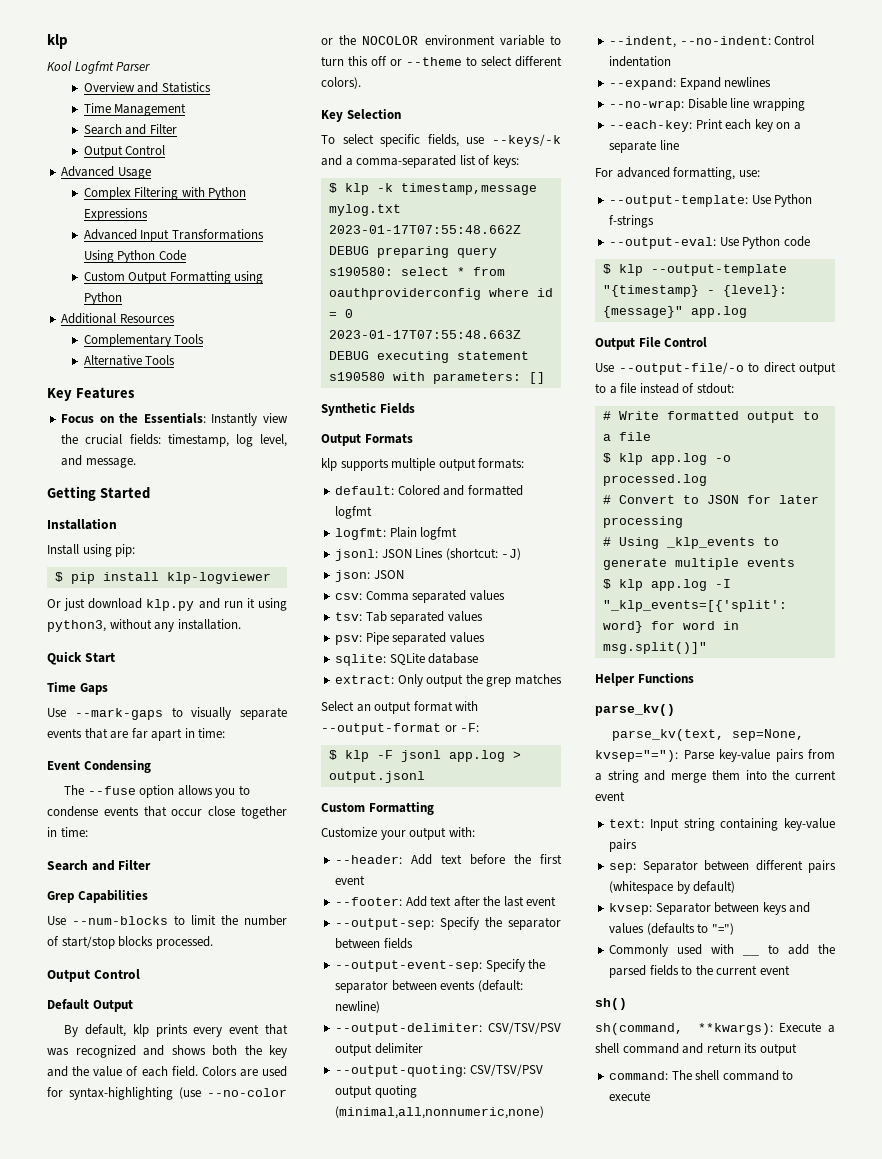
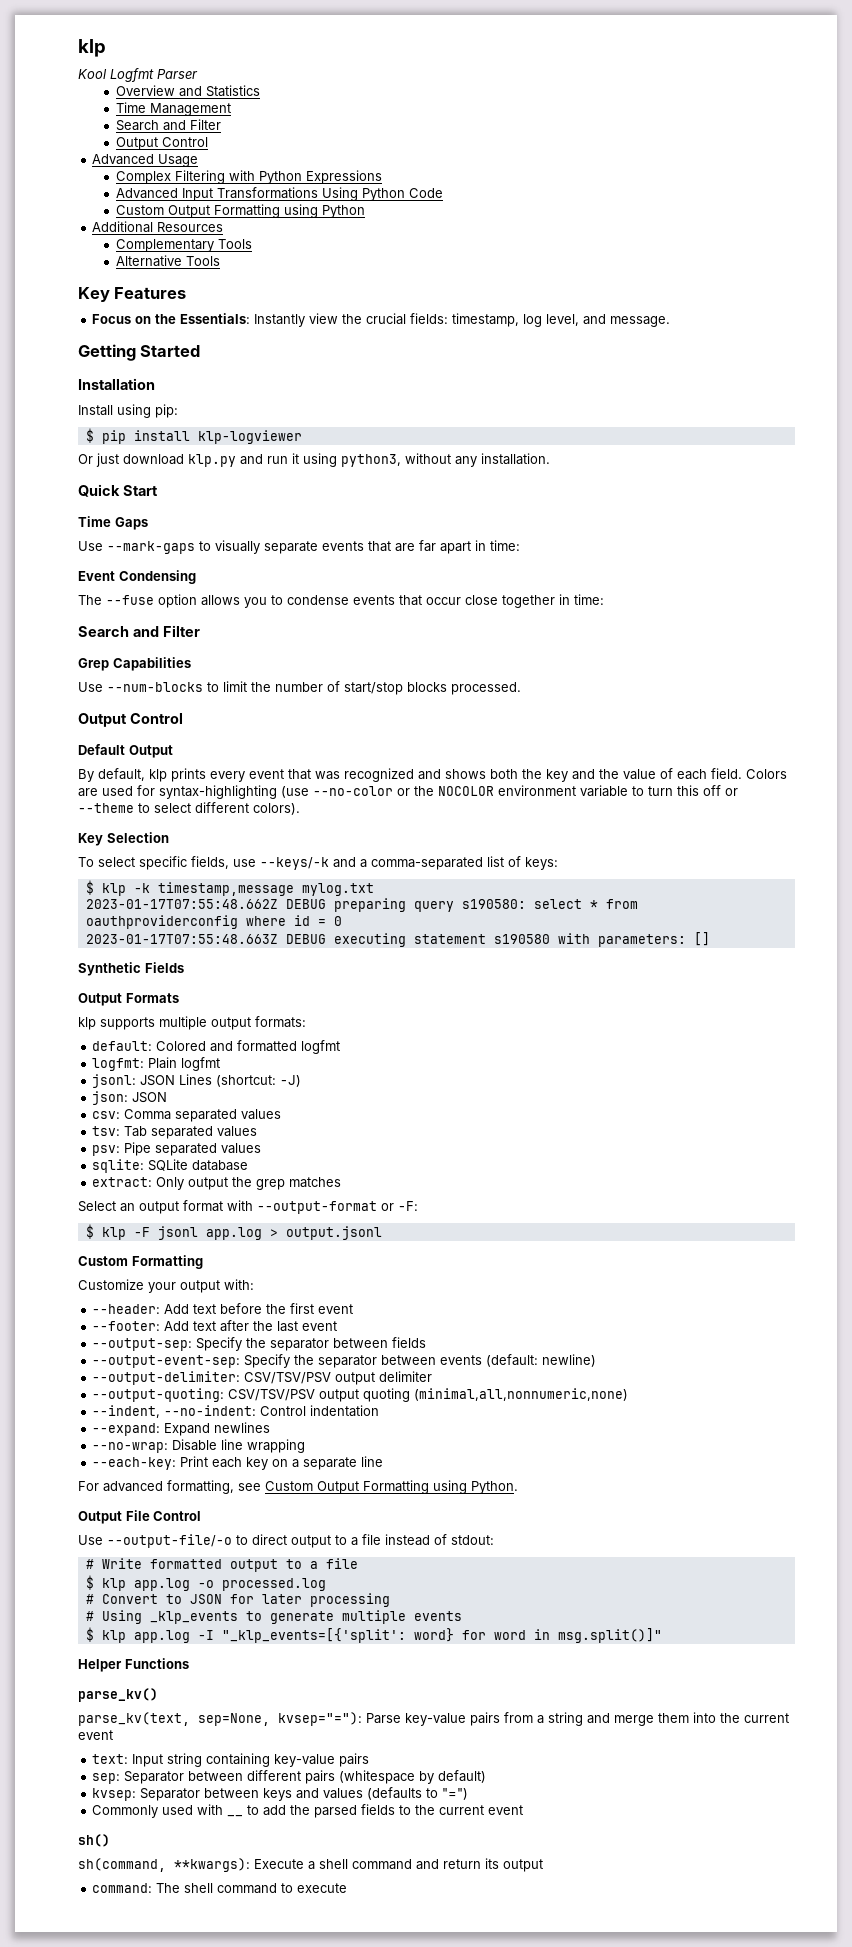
[738,170,760,177] [609,194,813,207] [609,215,655,228] [609,236,810,249] [602,264,787,276] [602,285,787,297] [602,306,747,318] use: // --output-template: Use Python f-strings // --output-eval: Use Python code // $ klp --output-template "{timestamp} - {level}: {message}" app.log -> [238,1480,518,1494] see Custom Output Formatting using Python.

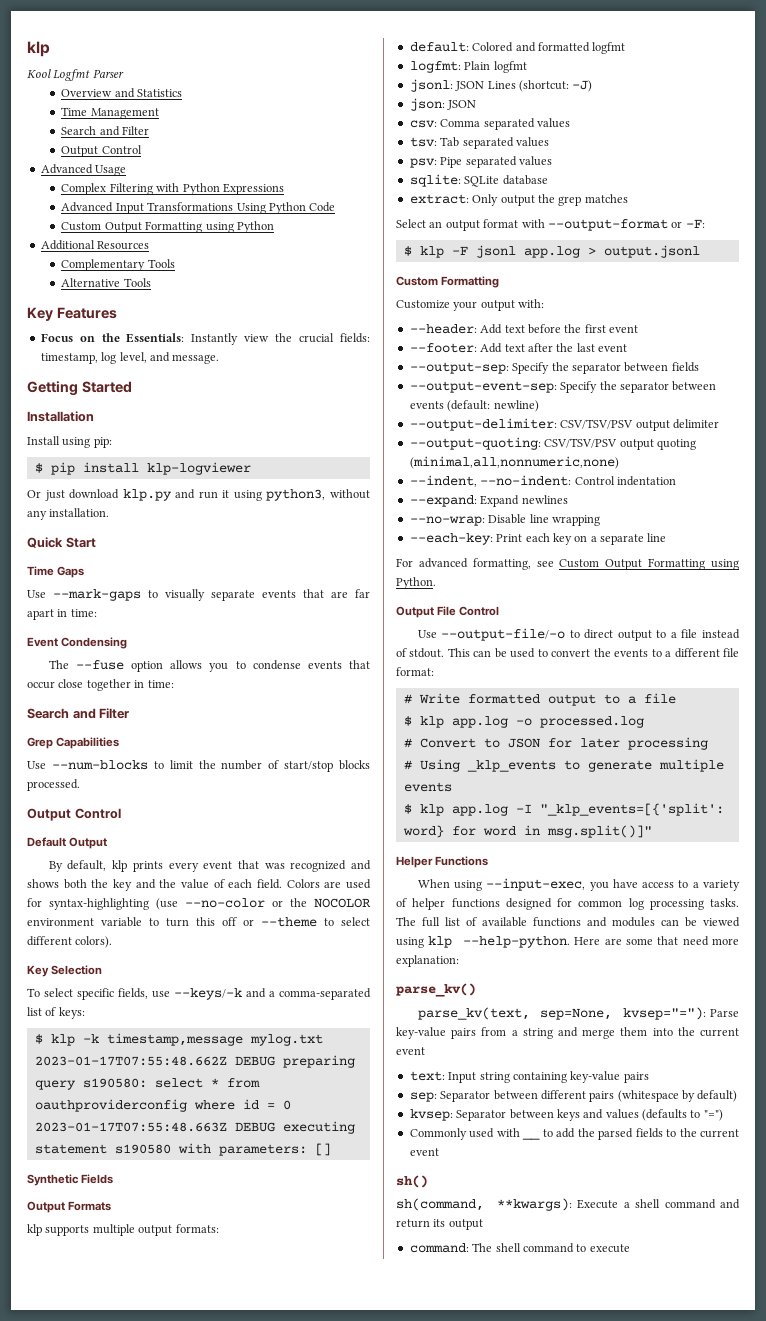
[451,1535,494,1545] stdout: -> [409,648,739,658] [396,667,434,676] stdout. This can be used to convert the events to a different file format:
(189, 1663) none -> [417,878,740,891] [396,898,739,910] [396,917,740,927] [396,936,739,948] [396,955,459,967] // When using --input-exec, you have access to a variety of helper functions designed for common log processing tasks. The full list of available functions and modules can be viewed using klp --help-python. Here are some that need more explanation:

